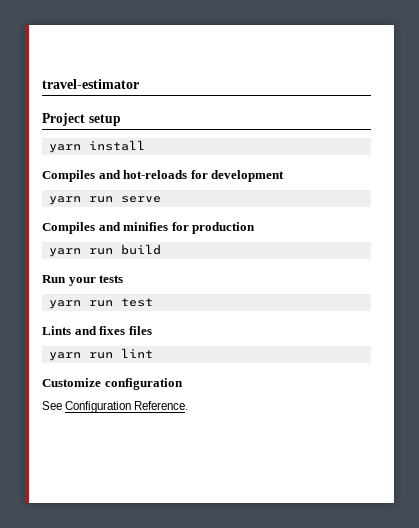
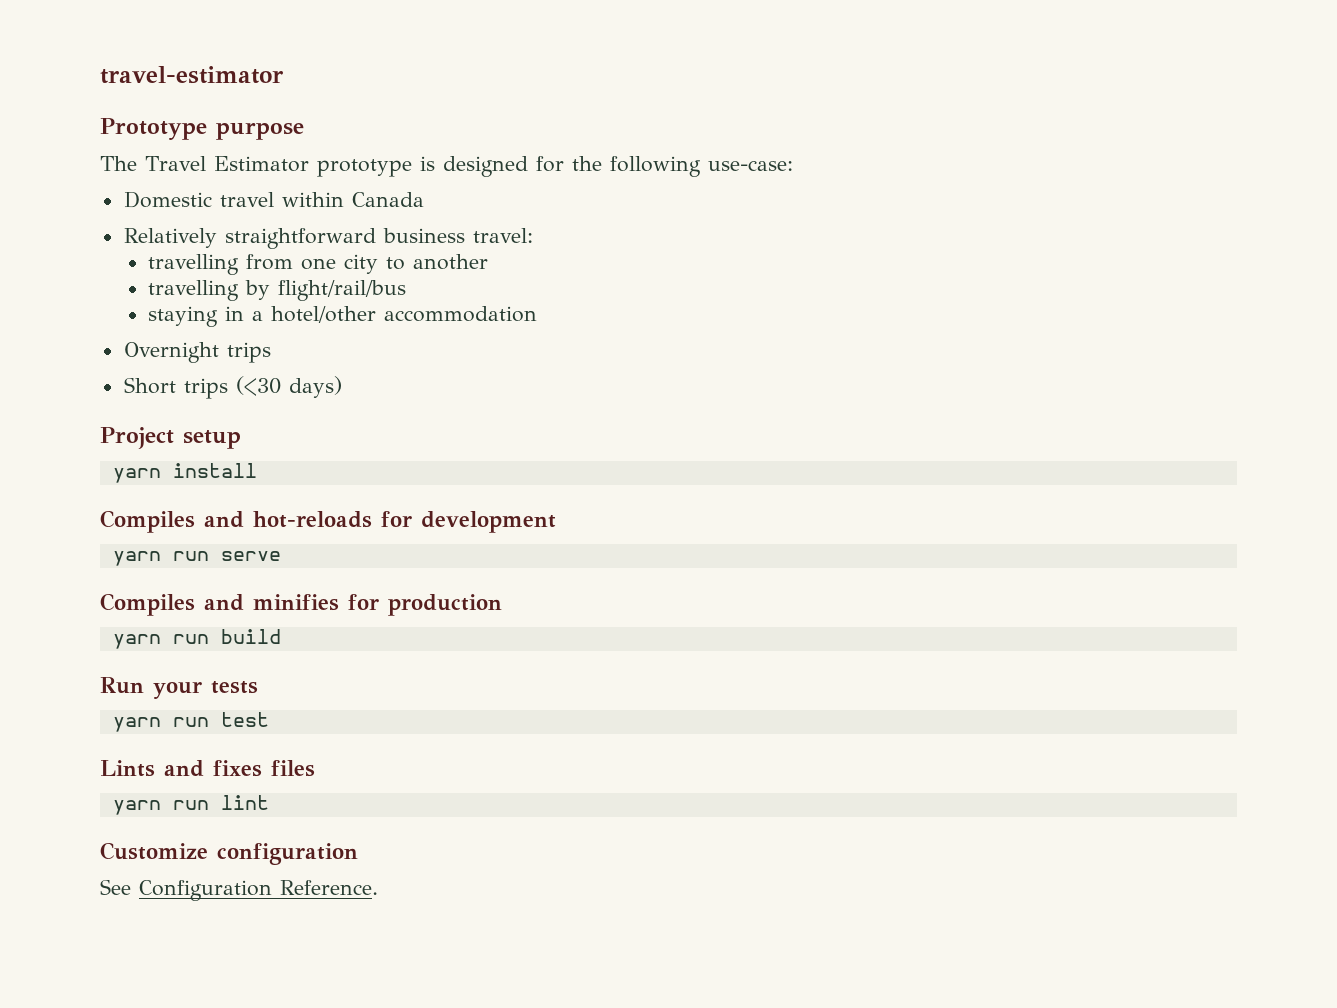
(139, 84) none -> [100,118,304,140] [100,156,793,177] [123,191,424,208] [123,228,533,249] [147,254,488,275] [147,280,406,301] [147,306,537,327] [123,342,271,363] [123,376,342,399] // Prototype purpose // The Travel Estimator prototype is designed for the following use-case: // Domestic travel within Canada // Relatively straightforward business travel: // travelling from one city to another // travelling by flight/rail/bus // staying in a hotel/other accommodation // Overnight trips // Short trips (<30 days)

